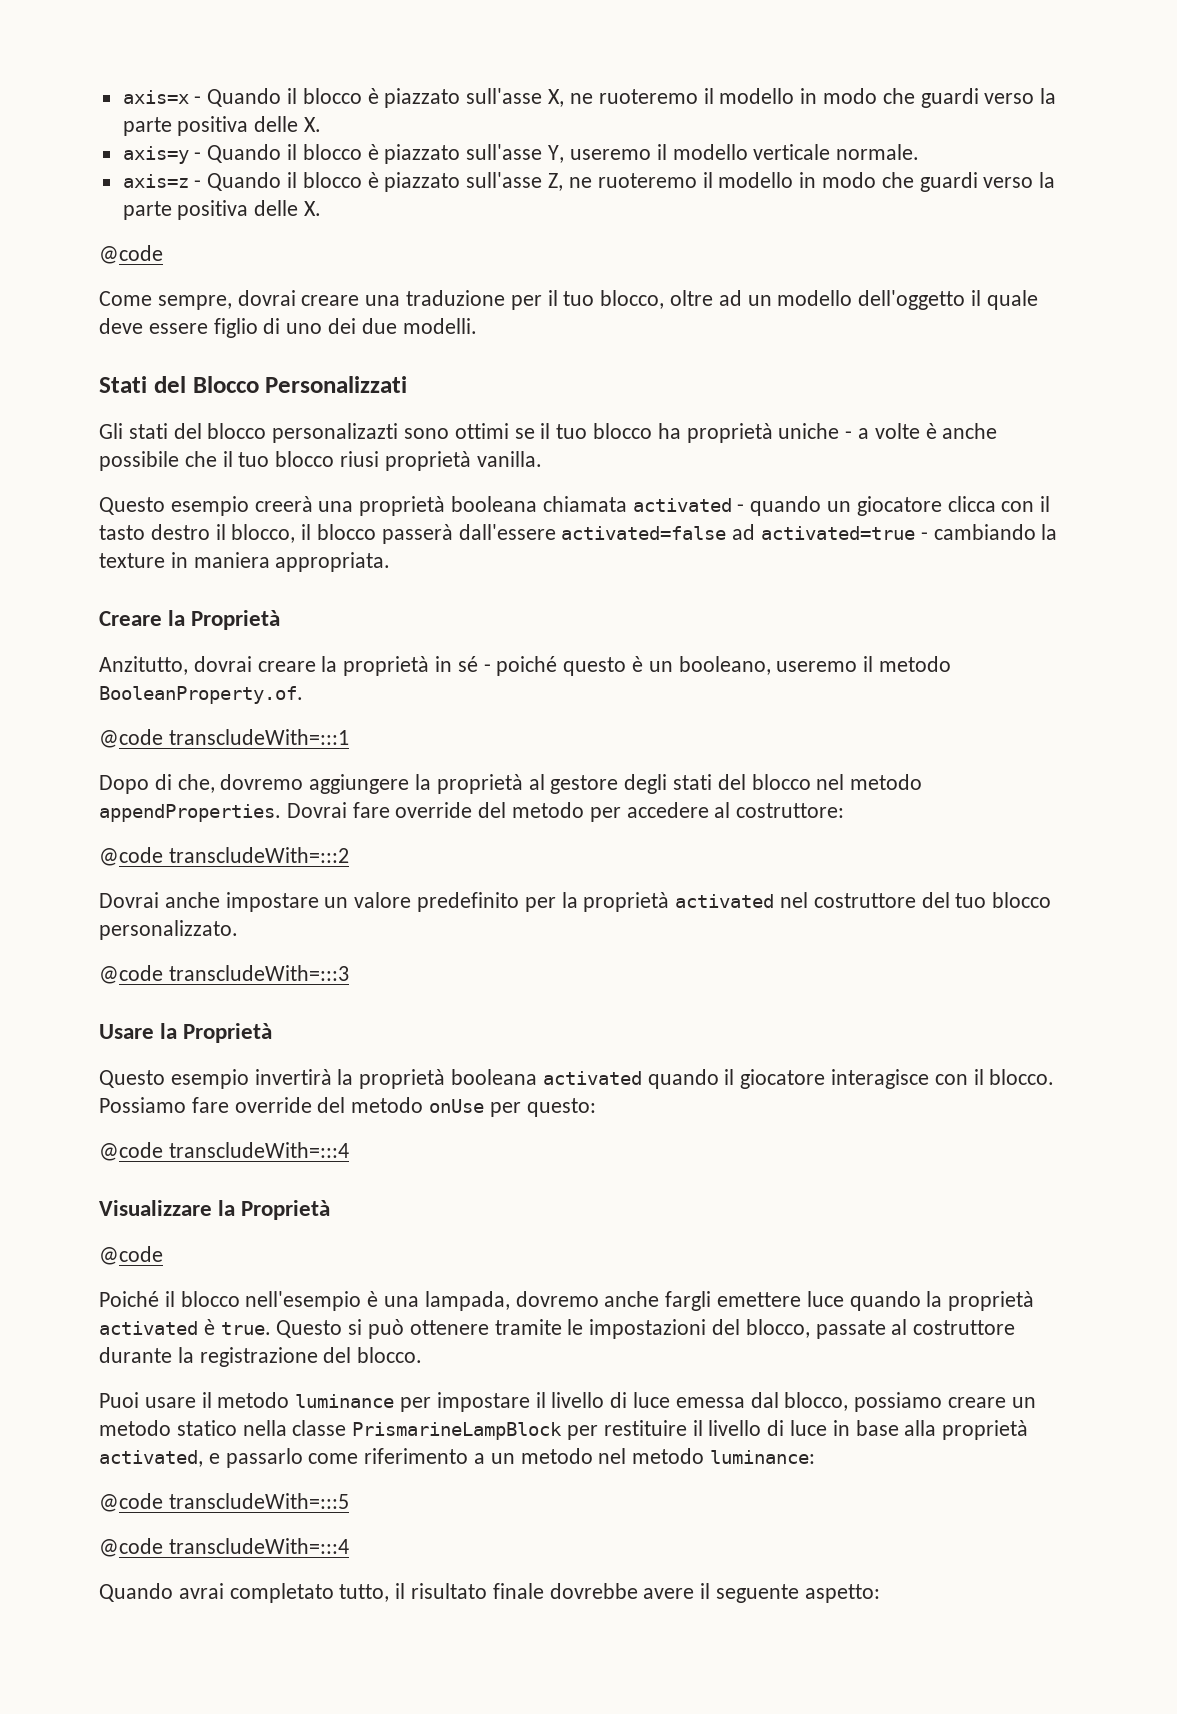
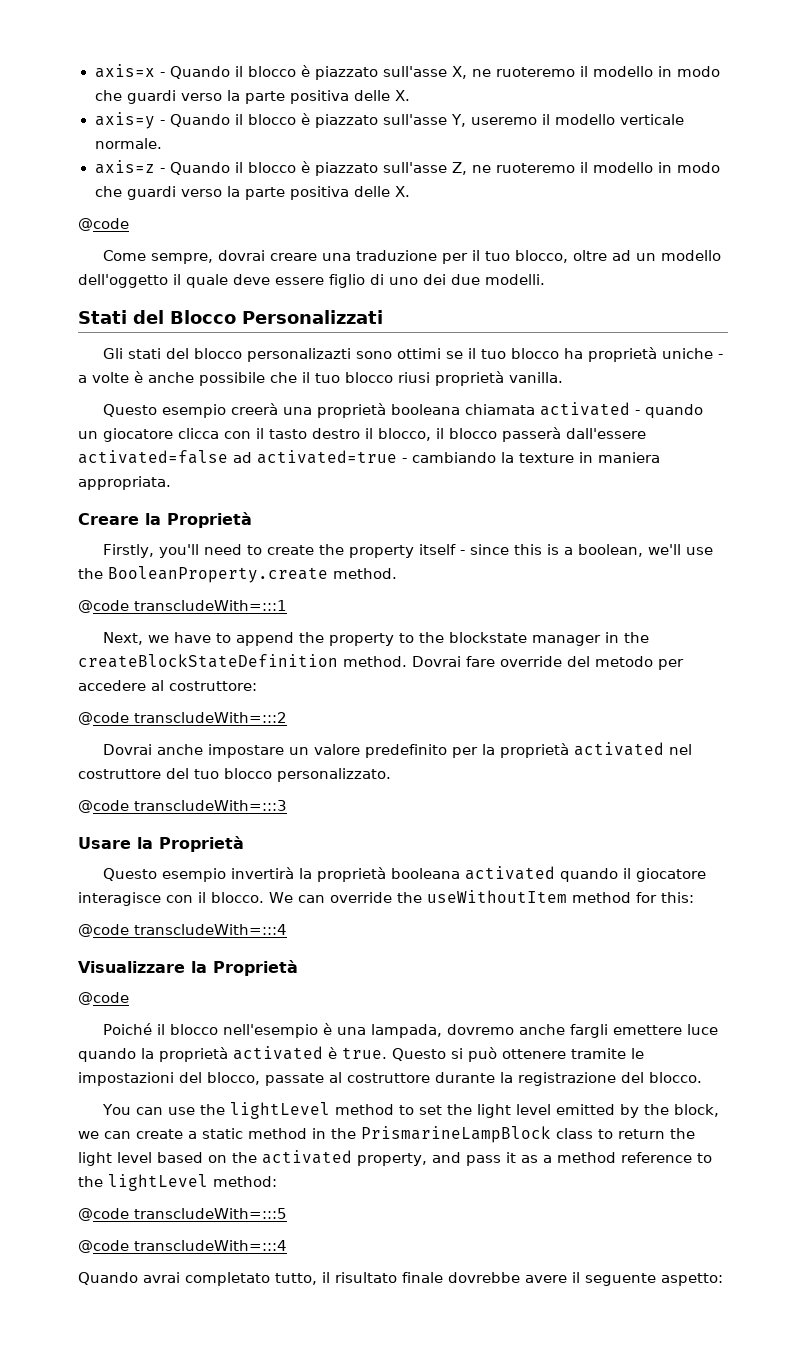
[99,656,952,676] [99,686,303,704] [99,729,349,748] [99,774,923,794] [99,804,281,822] Anzitutto, dovrai creare la proprietà in sé - poiché questo è un booleano, useremo il metodo BooleanProperty.of. // @code transcludeWith=:::1 // Dopo di che, dovremo aggiungere la proprietà al gestore degli stati del blocco nel metodo appendProperties. -> [103,544,714,558] [78,566,397,583] [78,600,287,613] [103,632,650,646] [78,654,407,668] Firstly, you'll need to create the property itself - since this is a boolean, we'll use the BooleanProperty.create method. // @code transcludeWith=:::1 // Next, we have to append the property to the blockstate manager in the createBlockStateDefinition method.
[99,1097,596,1117] Possiamo fare override del metodo onUse per questo: -> [269,890,694,903] We can override the useWithoutItem method for this:
[99,1392,1036,1412] [99,1420,1029,1440] [99,1448,816,1468] Puoi usare il metodo luminance per impostare il livello di luce emessa dal blocco, possiamo creare un metodo statico nella classe PrismarineLampBlock per restituire il livello di luce in base alla proprietà activated, e passarlo come riferimento a un metodo nel metodo luminance: -> [102,1102,720,1119] [78,1126,695,1143] [78,1150,712,1166] [78,1174,277,1191] You can use the lightLevel method to set the light level emitted by the block, we can create a static method in the PrismarineLampBlock class to return the light level based on the activated property, and pass it as a method reference to the lightLevel method:

